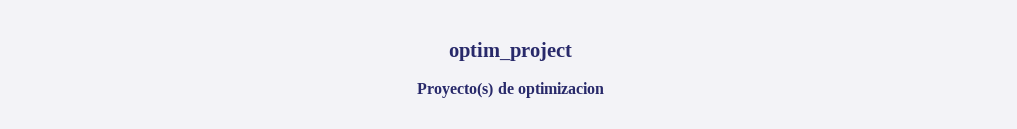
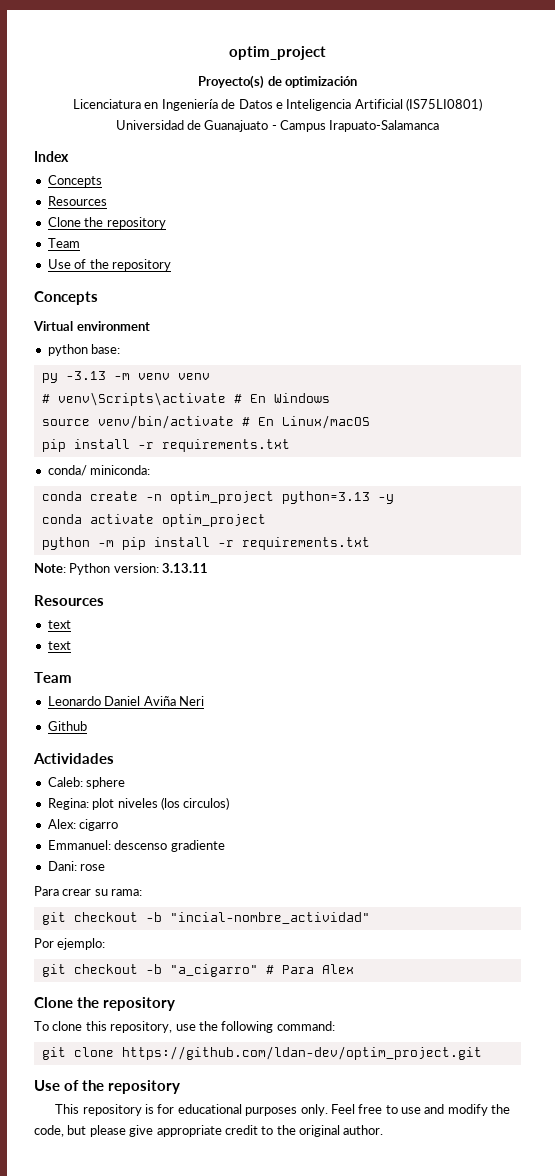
[517,82,604,98] optimizacion -> [285,76,358,88] [73,98,482,111] [115,120,440,132] [34,151,69,162] [47,175,102,187] [47,196,107,206] [47,217,166,229] [47,238,80,248] [47,259,171,271] [34,291,98,305] [33,321,150,331] [47,344,121,356] [41,371,210,383] [41,392,330,406] [41,415,370,429] [41,439,290,452] [47,465,151,476] [41,491,394,504] [41,514,266,527] [41,537,370,550] [34,563,209,575] [34,595,104,606] [47,620,71,629] [47,641,71,650] [34,672,72,683] [47,696,204,706] [47,721,87,731] [33,753,114,764] [47,777,126,789] [47,797,230,810] [47,819,119,831] [47,840,225,852] [47,861,106,871] [34,886,143,896] [41,912,370,925] [34,938,106,950] [41,964,354,977] [34,997,175,1011] [34,1021,335,1033] [41,1046,482,1060] [34,1080,180,1094] [55,1104,511,1116] [34,1125,384,1137] optimización // Licenciatura en Ingeniería de Datos e Inteligencia Artificial (IS75LI0801) // Universidad de Guanajuato - Campus Irapuato-Salamanca // Index // Concepts // Resources // Clone the repository // Team // Use of the repository // Concepts // Virtual environment // python base: // py -3.13 -m venv venv // # venv\Scripts\activate # En Windows // source venv/bin/activate # En Linux/macOS // pip install -r requirements.txt // conda/ miniconda: // conda create -n optim_project python=3.13 -y // conda activate optim_project // python -m pip install -r requirements.txt // Note: Python version: 3.13.11 // Resources // text // text // Team // Leonardo Daniel Aviña Neri // Github // Actividades // Caleb: sphere // Regina: plot niveles (los circulos) // Alex: cigarro // Emmanuel: descenso gradiente // Dani: rose // Para crear su rama: // git checkout -b "incial-nombre_actividad" // Por ejemplo: // git checkout -b "a_cigarro" # Para Alex // Clone the repository // To clone this repository, use the following command: // git clone https://github.com/ldan-dev/optim_project.git // Use of the repository // This repository is for educational purposes only. Feel free to use and modify the code, but please give appropriate credit to the original author.

